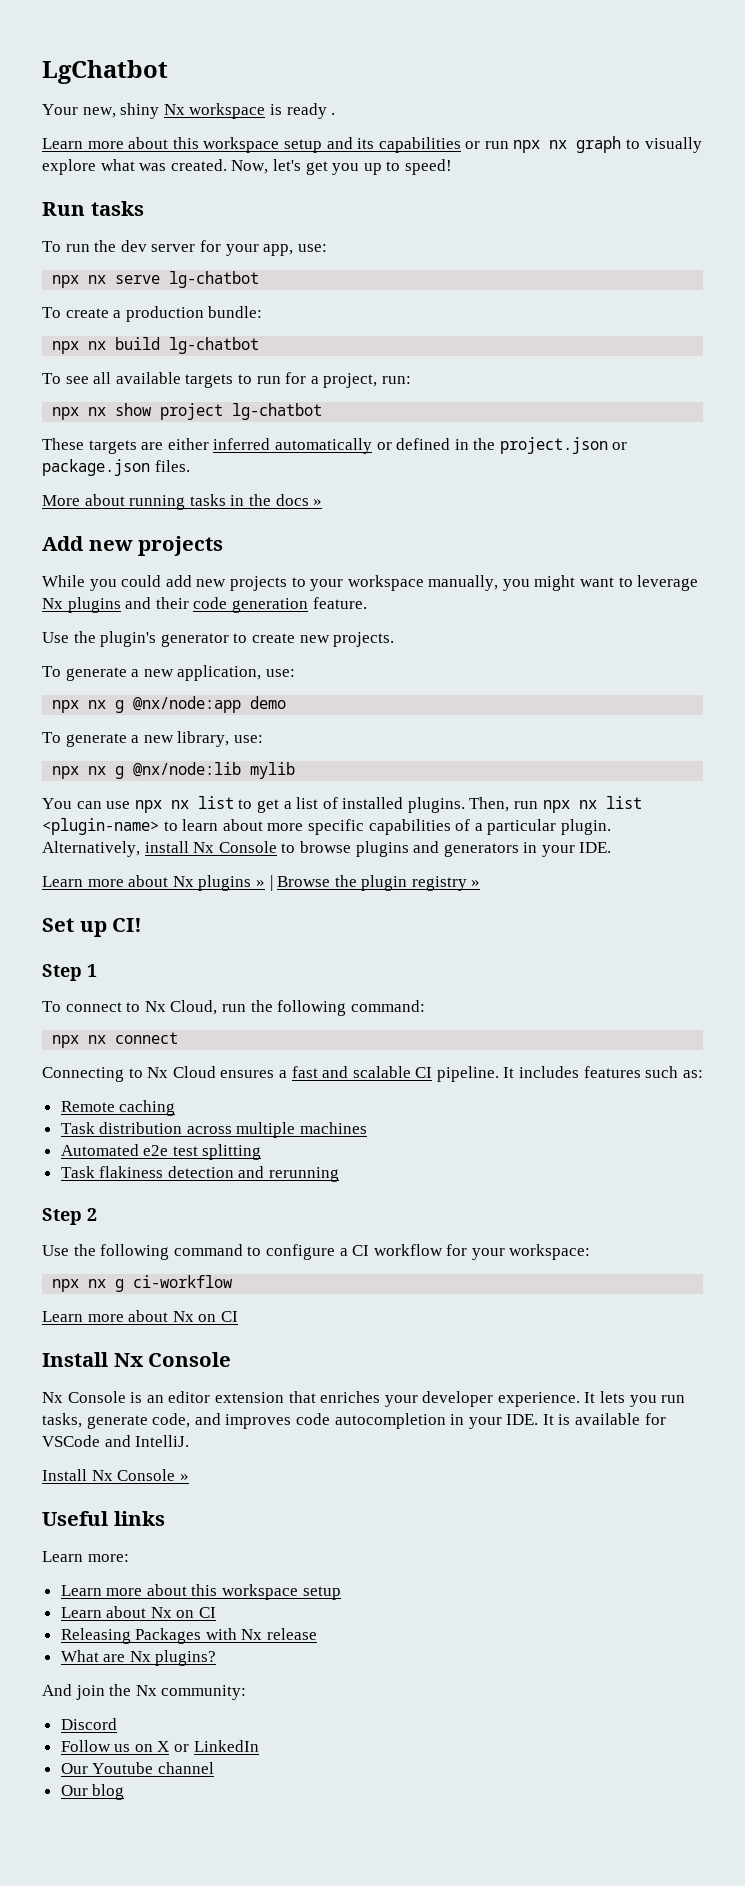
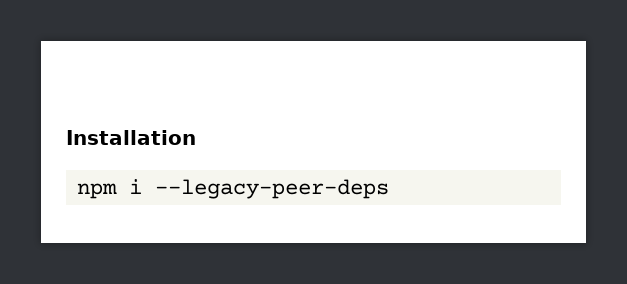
[42,60,168,84] [42,103,336,119] [42,136,702,153] [42,159,452,175] [42,201,144,216] [42,240,327,256] [52,271,260,288] [42,306,263,322] [52,337,260,354] [42,372,411,388] [52,403,323,420] [42,437,628,454] [42,459,190,476] [42,494,323,510] [42,536,224,556] [42,575,699,591] [42,597,367,613] [42,631,395,647] [42,665,295,681] [52,696,287,713] [42,731,263,747] [52,762,296,779] [42,796,642,813] [42,818,611,835] [42,841,612,857] [42,875,481,891] [42,918,143,937] [42,964,97,981] [42,1000,425,1016] [52,1032,179,1048] [42,1066,703,1082] [60,1100,176,1116] [60,1122,368,1138] [60,1144,262,1160] [60,1166,340,1182] [42,1208,97,1225] [42,1244,591,1260] [52,1275,234,1292] [42,1310,238,1322] [42,1352,232,1367] [42,1391,686,1407] [42,1413,666,1429] [42,1435,190,1447] [42,1469,189,1481] [42,1511,165,1526] [42,1551,129,1562] [60,1584,341,1600] [60,1606,217,1618] [60,1628,318,1644] [60,1650,217,1666] [42,1684,247,1700] [60,1718,117,1730] [60,1740,259,1752] [60,1762,214,1774] [60,1784,125,1800] LgChatbot // Your new, shiny Nx workspace is ready . // Learn more about this workspace setup and its capabilities or run npx nx graph to visually explore what was created. Now, let's get you up to speed! // Run tasks // To run the dev server for your app, use: // npx nx serve lg-chatbot // To create a production bundle: // npx nx build lg-chatbot // To see all available targets to run for a project, run: // npx nx show project lg-chatbot // These targets are either inferred automatically or defined in the project.json or package.json files. // More about running tasks in the docs » // Add new projects // While you could add new projects to your workspace manually, you might want to leverage Nx plugins and their code generation feature. // Use the plugin's generator to create new projects. // To generate a new application, use: // npx nx g @nx/node:app demo // To generate a new library, use: // npx nx g @nx/node:lib mylib // You can use npx nx list to get a list of installed plugins. Then, run npx nx list <plugin-name> to learn about more specific capabilities of a particular plugin. Alternatively, install Nx Console to browse plugins and generators in your IDE. // Learn more about Nx plugins » | Browse the plugin registry » // Set up CI! // Step 1 // To connect to Nx Cloud, run the following command: // npx nx connect // Connecting to Nx Cloud ensures a fast and scalable CI pipeline. It includes features such as: // Remote caching // Task distribution across multiple machines // Automated e2e test splitting // Task flakiness detection and rerunning // Step 2 // Use the following command to configure a CI workflow for your workspace: // npx nx g ci-workflow // Learn more about Nx on CI // Install Nx Console // Nx Console is an editor extension that enriches your developer experience. It lets you run tasks, generate code, and improves code autocompletion in your IDE. It is available for VSCode and IntelliJ. // Install Nx Console » // Useful links // Learn more: // Learn more about this workspace setup // Learn about Nx on CI // Releasing Packages with Nx release // What are Nx plugins? // And join the Nx community: // Discord // Follow us on X or LinkedIn // Our Youtube channel // Our blog -> [66,130,196,145] [76,179,389,199] Installation // npm i --legacy-peer-deps

